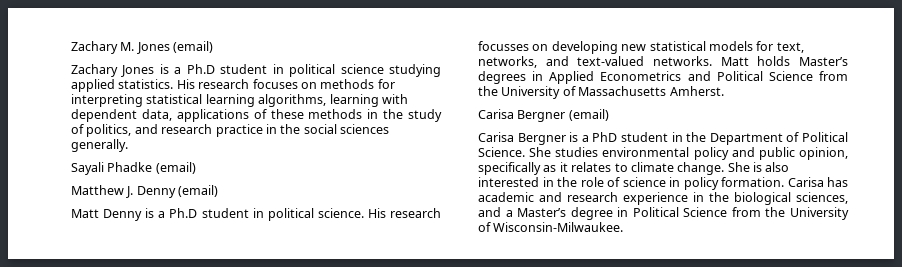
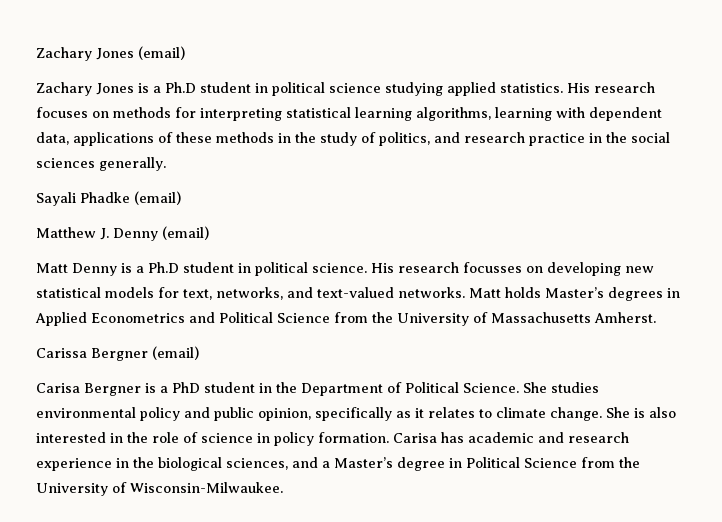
[71,41,135,54] Zachary M. -> [36,47,92,61] Zachary
[478,109,514,119] Carisa -> [36,348,87,358] Carissa

